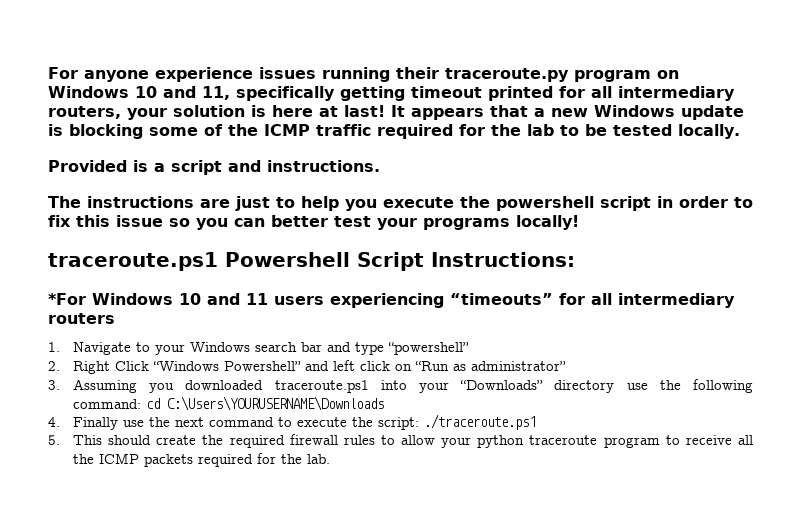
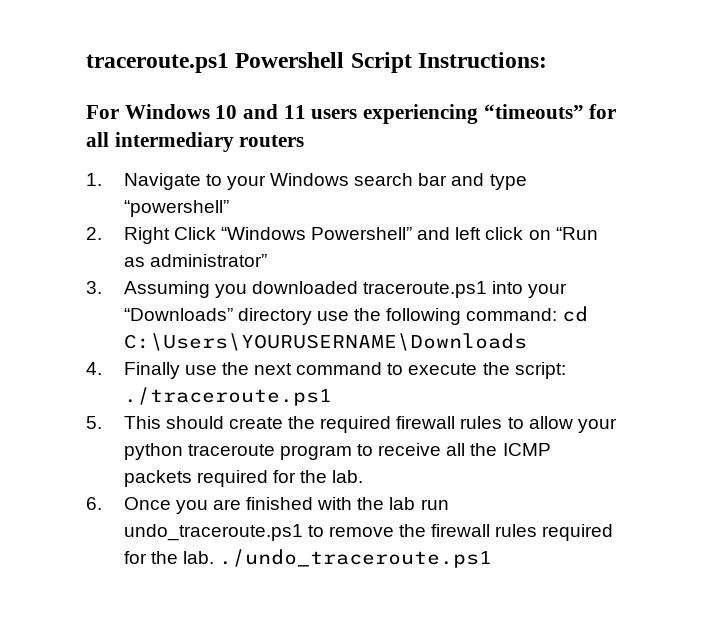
[48,67,679,82] [48,86,735,101] [48,105,744,120] [48,124,740,139] [48,160,380,175] [48,196,753,211] [48,215,579,230] For anyone experience issues running their traceroute.py program on Windows 10 and 11, specifically getting timeout printed for all intermediary routers, your solution is here at last! It appears that a new Windows update is blocking some of the ICMP traffic required for the lab to be tested locally. // Provided is a script and instructions. // The instructions are just to help you execute the powershell script in order to fix this issue so you can better test your programs locally! // -> (86, 63) none
[48,293,86,305] *For -> [86,105,119,119] For
(331, 459) none -> [86,497,449,514] [123,524,614,541] [123,549,493,568] // 6. Once you are finished with the lab run undo_traceroute.ps1 to remove the firewall rules required for the lab. ./undo_traceroute.ps1

